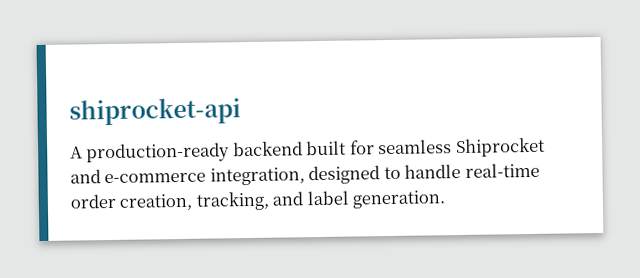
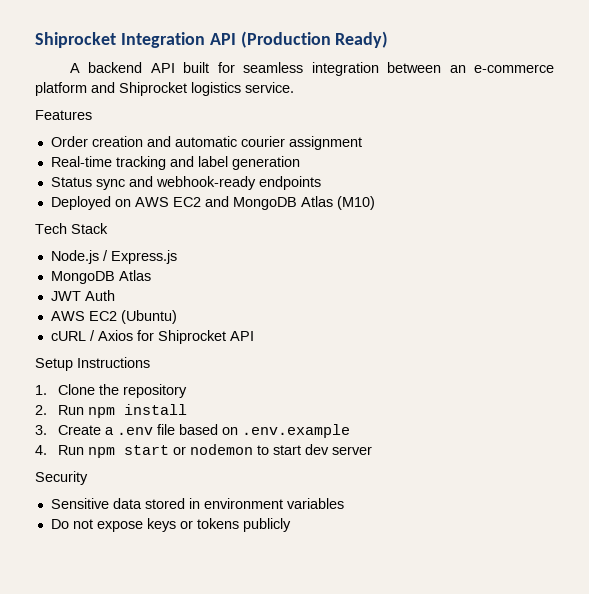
[69,97,241,126] shiprocket-api -> [35,31,389,48] Shiprocket Integration API (Production Ready)
[86,141,303,164] production-ready backend -> [88,62,175,73] backend API
[455,137,545,158] [70,162,540,186] [70,190,446,211] Shiprocket and e-commerce integration, designed to handle real-time order creation, tracking, and label generation. -> [311,62,554,76] [35,82,294,96] [35,110,92,120] [50,136,362,150] [50,156,300,170] [50,176,321,190] [50,196,375,210] [35,223,108,234] [50,250,177,264] [50,270,151,284] [50,290,115,301] [50,310,177,324] [50,330,254,344] [35,357,150,371] [35,384,187,398] [35,404,187,418] [35,424,350,438] [35,444,372,458] [35,471,88,485] [50,498,344,509] [50,518,291,532] integration between an e-commerce platform and Shiprocket logistics service. // Features // Order creation and automatic courier assignment // Real-time tracking and label generation // Status sync and webhook-ready endpoints // Deployed on AWS EC2 and MongoDB Atlas (M10) // Tech Stack // Node.js / Express.js // MongoDB Atlas // JWT Auth // AWS EC2 (Ubuntu) // cURL / Axios for Shiprocket API // Setup Instructions // 1. Clone the repository // 2. Run npm install // 3. Create a .env file based on .env.example // 4. Run npm start or nodemon to start dev server // Security // Sensitive data stored in environment variables // Do not expose keys or tokens publicly

